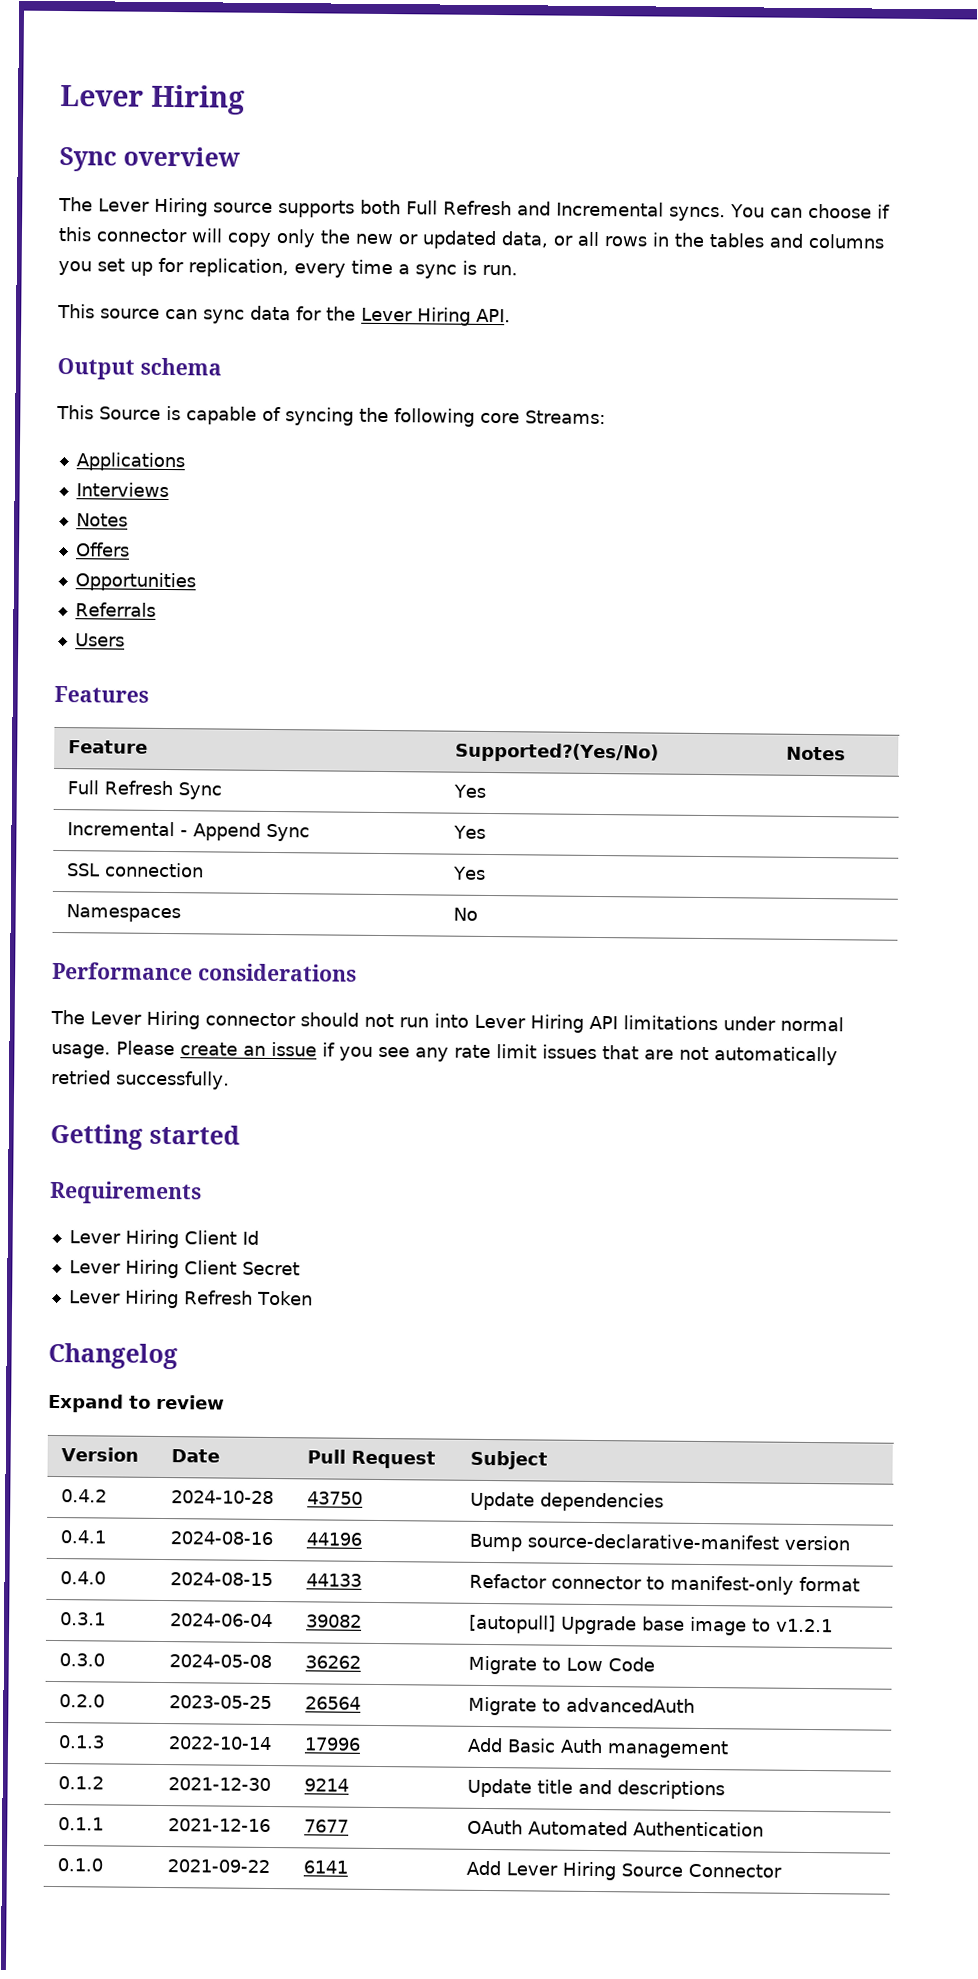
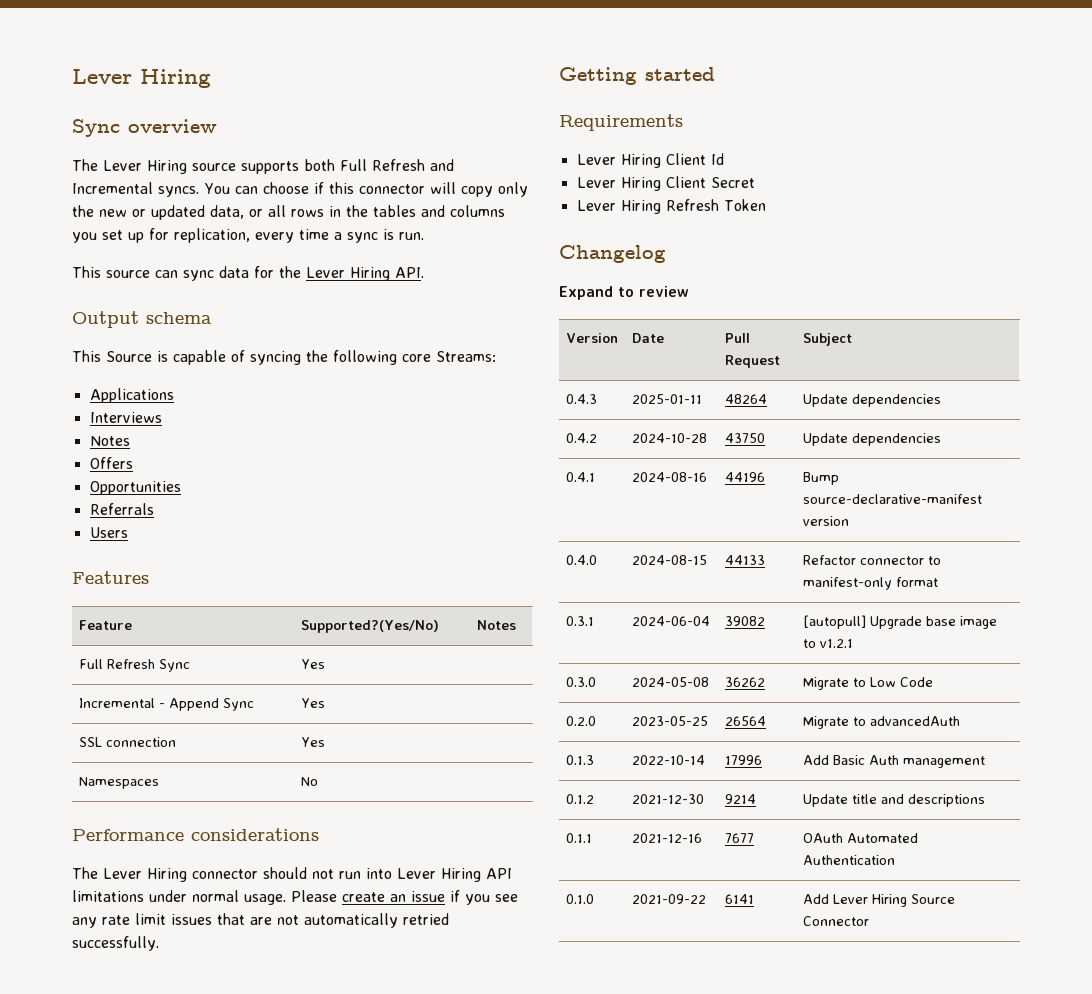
(549, 1460) none -> [565,394,597,404] [631,394,702,404] [724,394,767,404] [802,394,941,407] // 0.4.3 | 2025-01-11 | 48264 | Update dependencies

